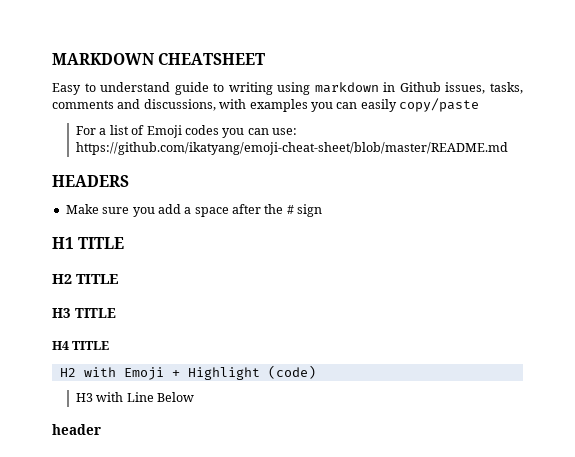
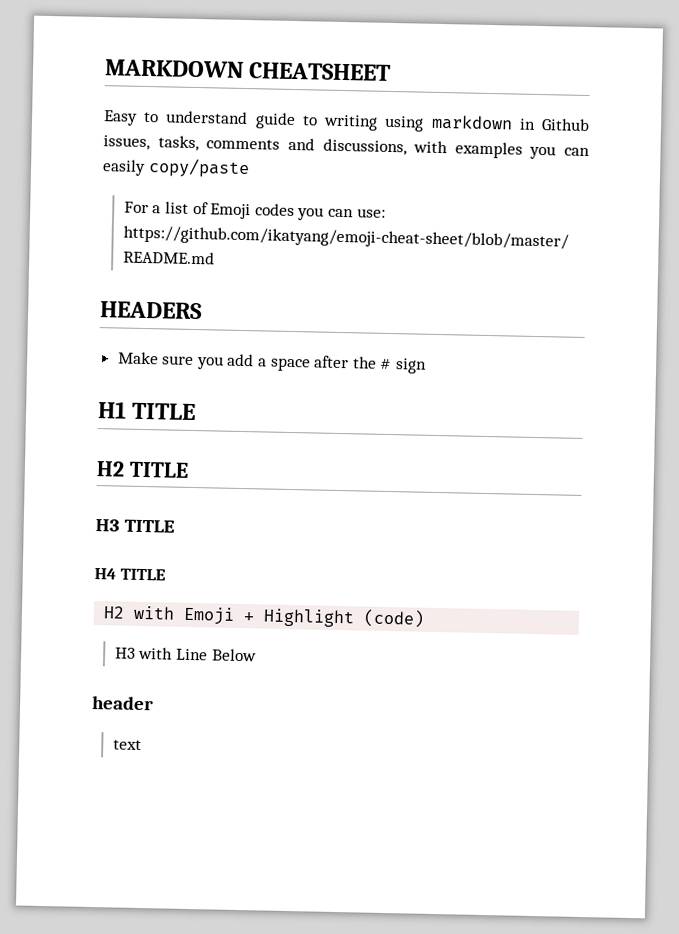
(101, 429) none -> [112,739,142,751] // text

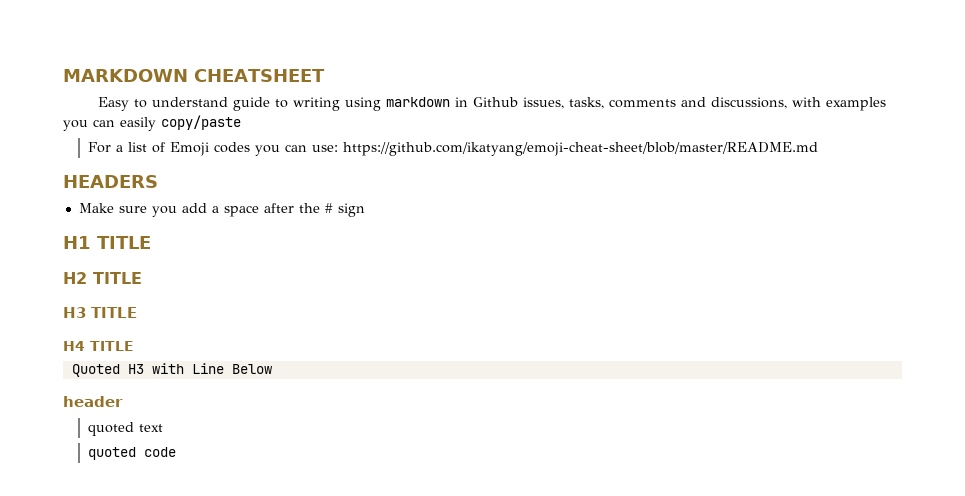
[103,605,426,628] H2 with Emoji + Highlight (code) // -> [71,364,120,377] Quoted
(154, 703) none -> [88,422,135,436] quoted
(142, 745) none -> [88,447,177,460] // quoted code

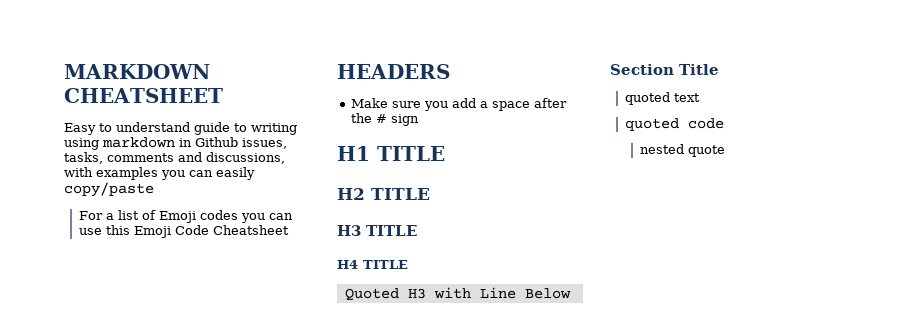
[312,142,819,156] use: https://github.com/ikatyang/emoji-cheat-sheet/blob/master/README.md -> [79,225,290,238] use this Emoji Code Cheatsheet
[63,396,123,407] header -> [610,64,719,75] Section Title
(177, 452) none -> [640,144,726,157] // nested quote

